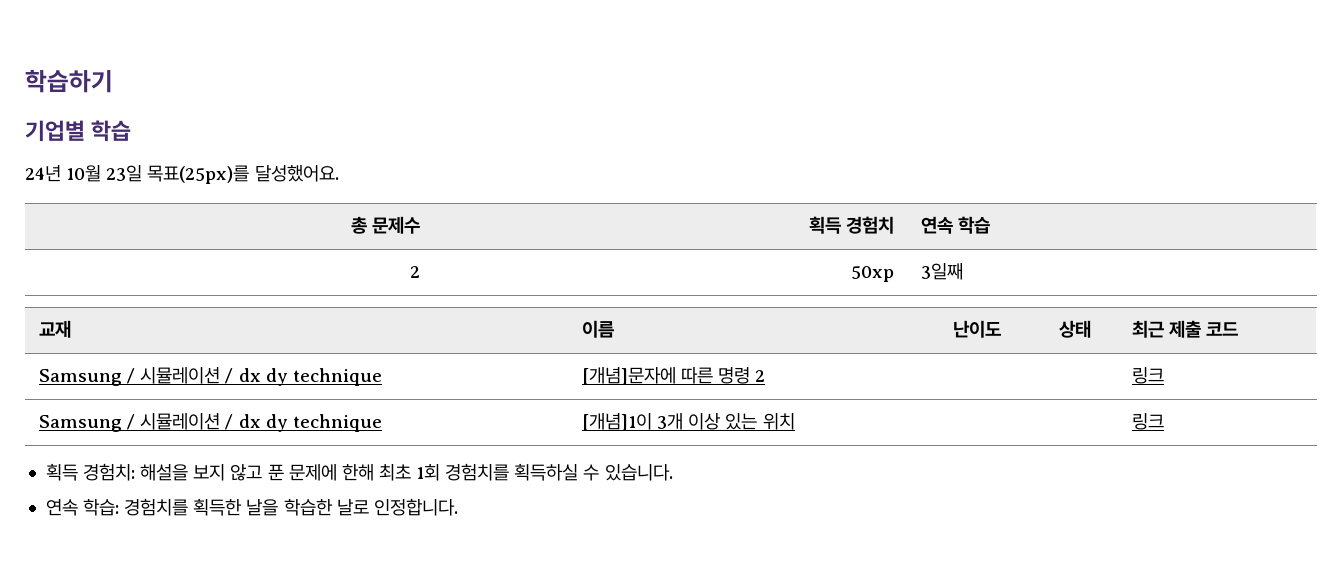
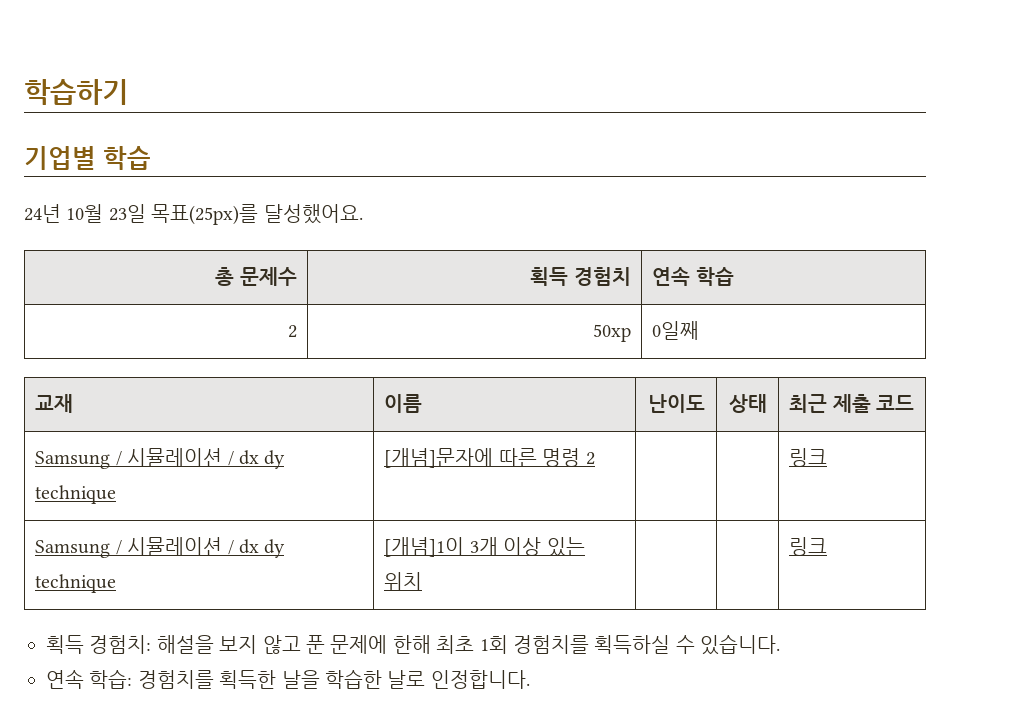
[921,263,964,280] 3일째 -> [652,321,700,340] 0일째

